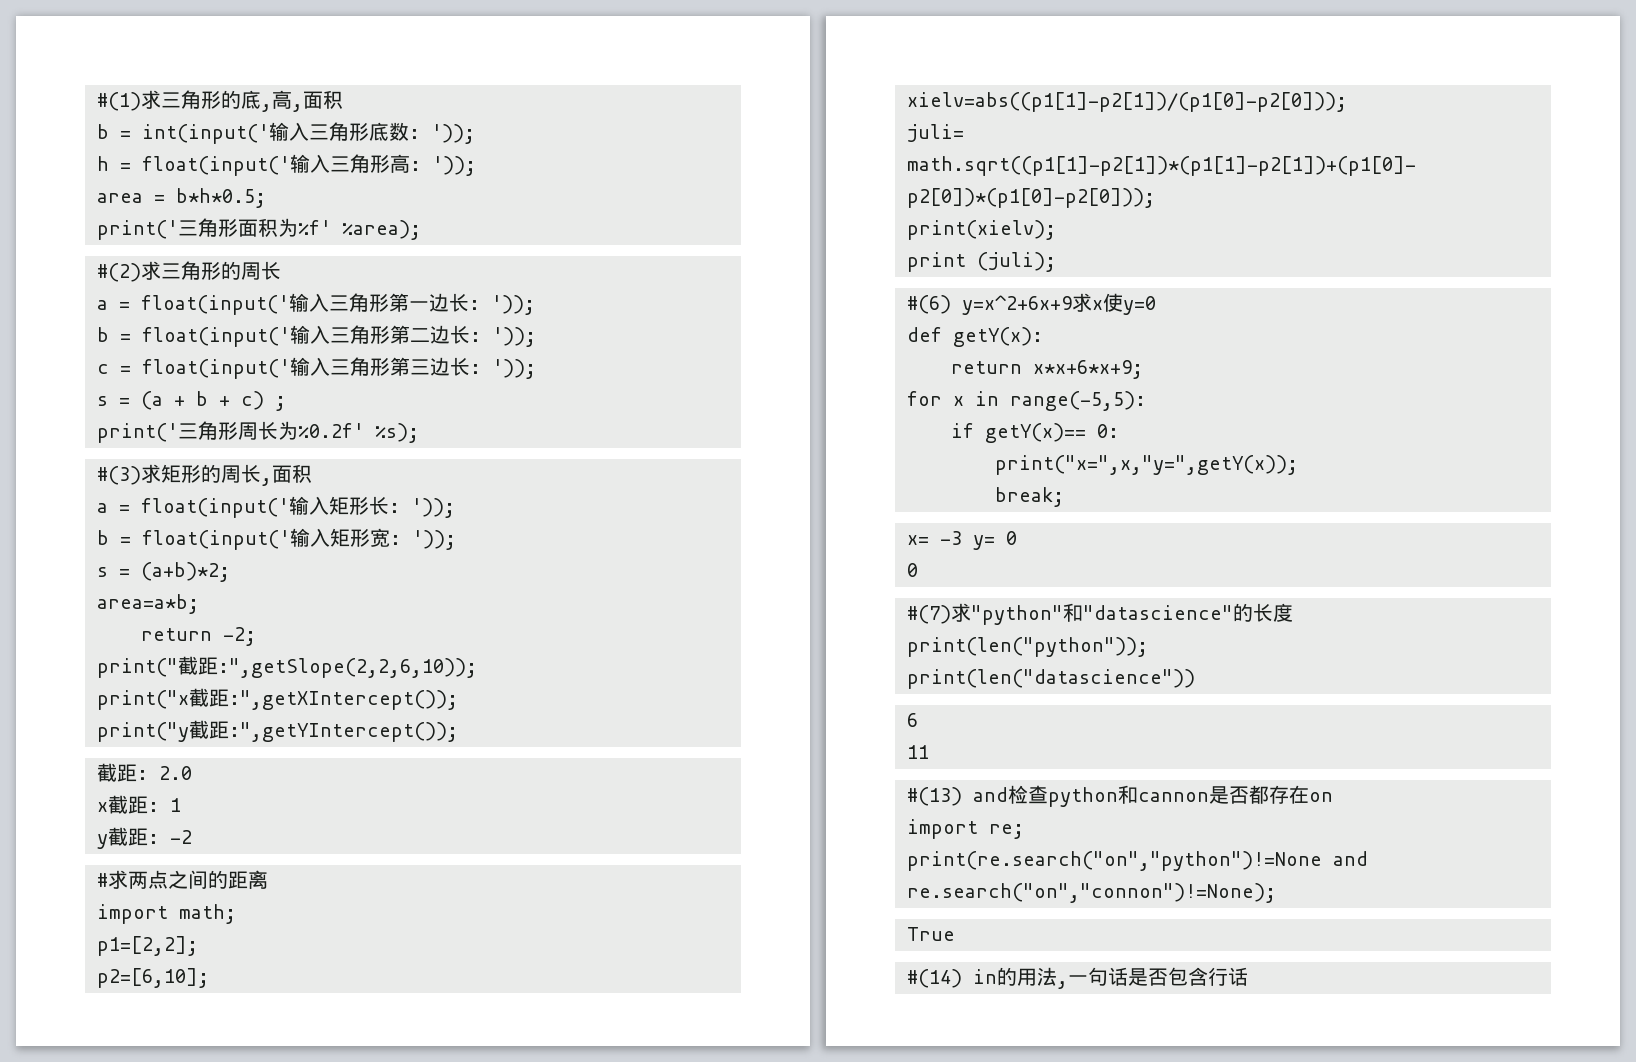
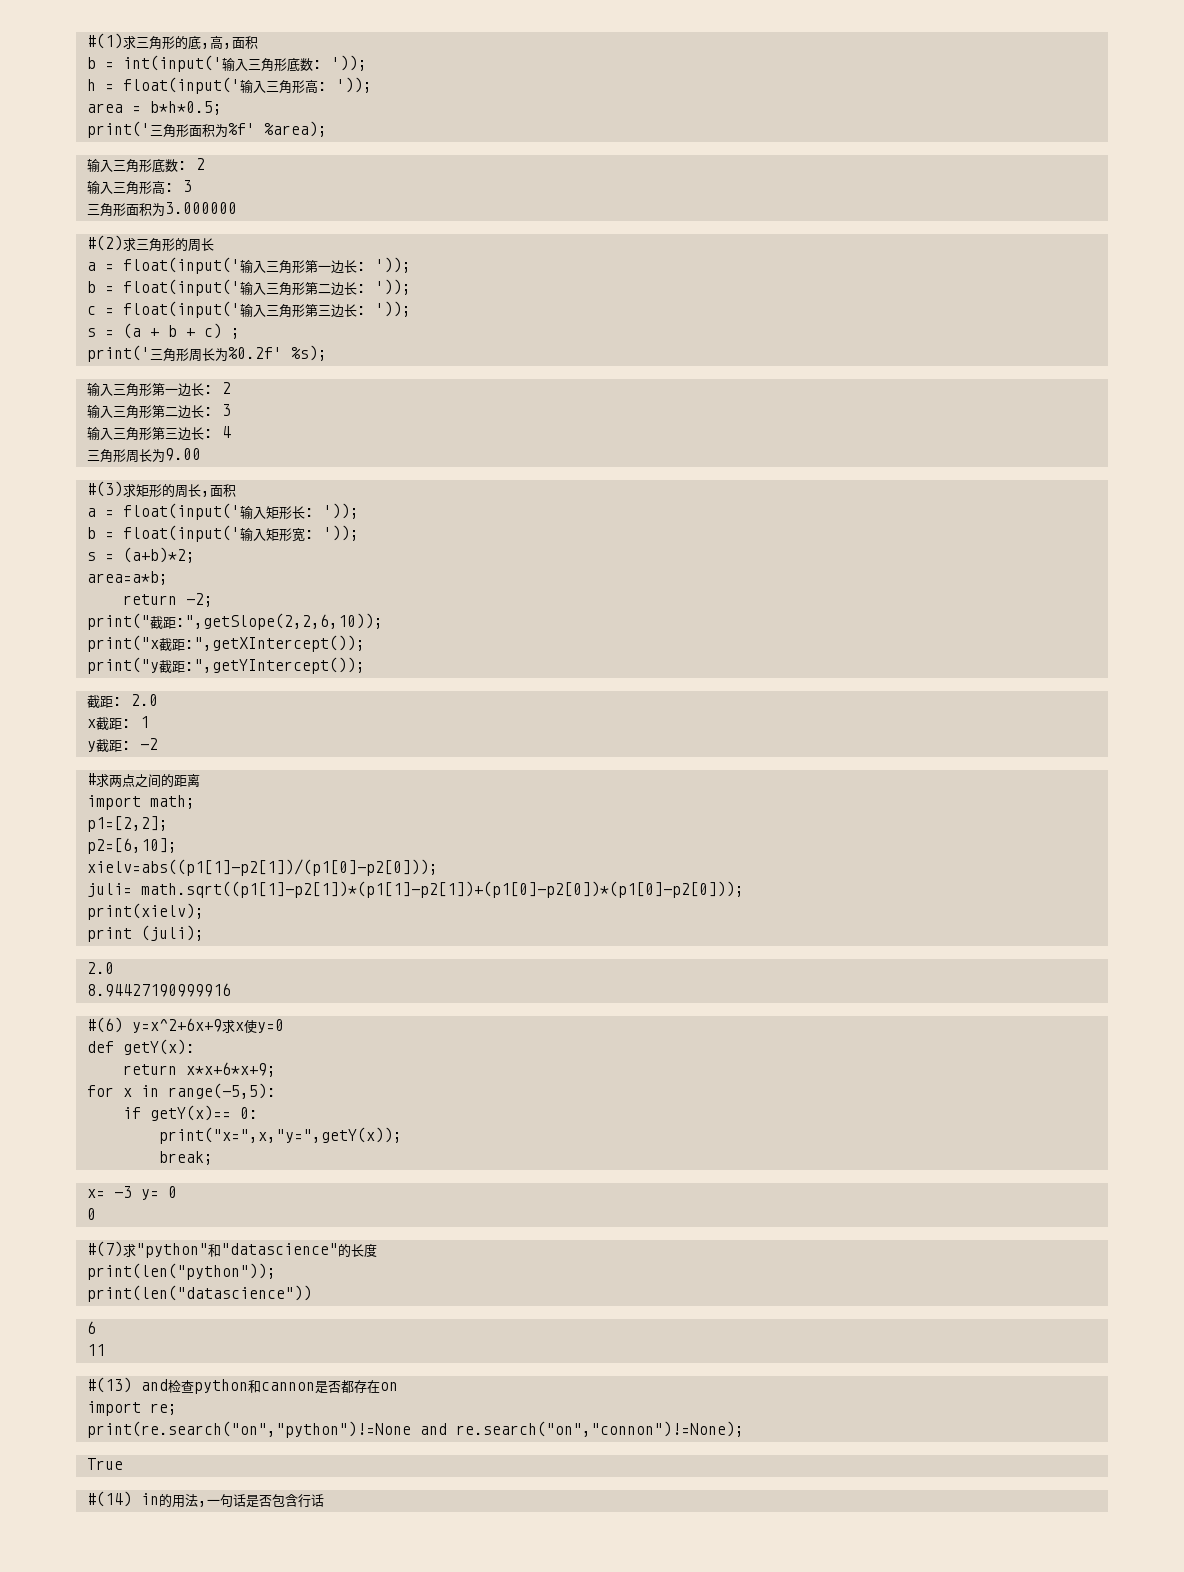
(421, 230) none -> [87,158,206,173] [87,180,193,195] [87,202,238,217] // 输入三角形底数: 2 // 输入三角形高: 3 // 三角形面积为3.000000
(419, 433) none -> [87,382,232,397] [87,404,232,419] [87,426,232,441] [87,448,202,463] // 输入三角形第一边长: 2 // 输入三角形第二边长: 3 // 输入三角形第三边长: 4 // 三角形周长为9.00
(1056, 262) none -> [87,962,115,974] [87,983,232,997] // 2.0 // 8.94427190999916

